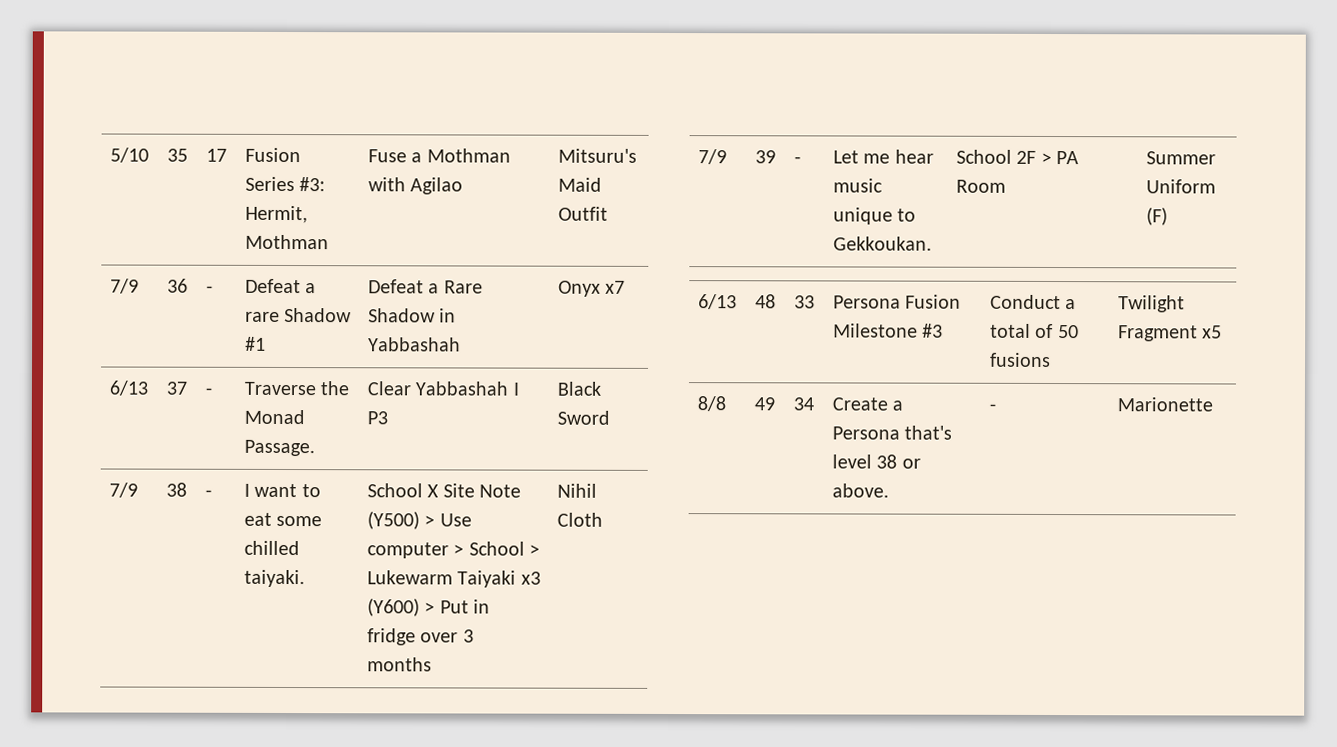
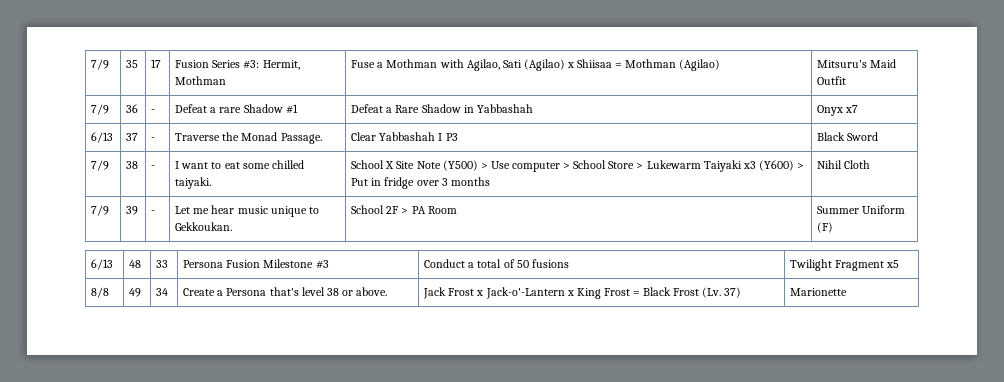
[110,147,150,163] 5/10 -> [91,59,110,70] 7/9
[410,177,464,195] Agilao -> [466,59,721,71] Agilao, Sati (Agilao) x Shiisaa = Mothman (Agilao)
(525, 548) none -> [608,161,635,169] Store
[989,403,997,411] - -> [423,287,742,299] Jack Frost x Jack-o'-Lantern x King Frost = Black Frost (Lv. 37)

